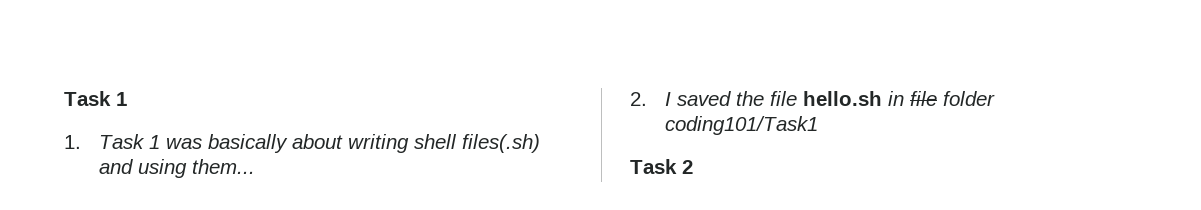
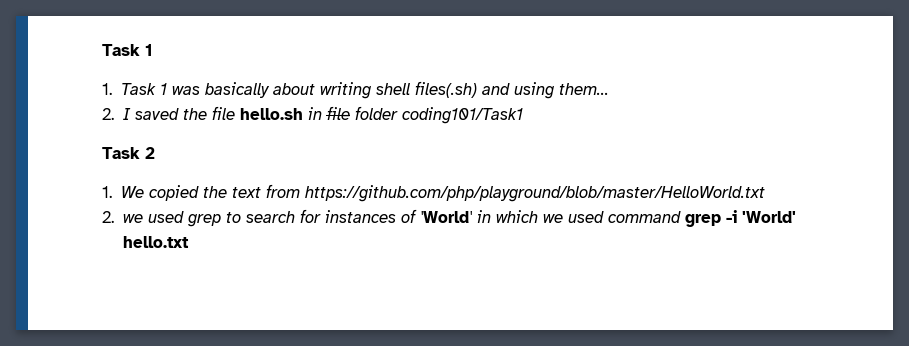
(693, 167) none -> [102,184,765,202] [102,209,796,227] [122,236,189,248] // 1. We copied the text from https://github.com/php/playground/blob/master/HelloWorld.txt // 2. we used grep to search for instances of 'World' in which we used command grep -i 'World' hello.txt

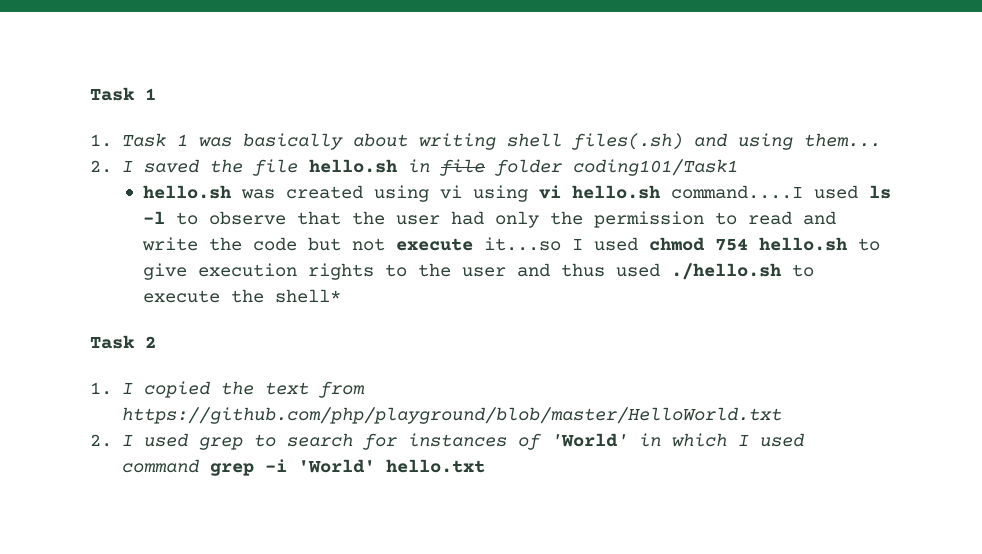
(523, 115) none -> [143,185,892,202] [143,211,837,228] [142,237,881,251] [143,263,815,280] [143,289,342,303] // hello.sh was created using vi using vi hello.sh command....I used ls -l to observe that the user had only the permission to read and write the code but not execute it...so I used chmod 754 hello.sh to give execution rights to the user and thus used ./hello.sh to execute the shell*
[120,186,144,198] We -> [122,383,134,394] I
[122,214,143,223] we -> [122,435,134,446] I
[542,214,563,223] we -> [738,435,750,446] I

